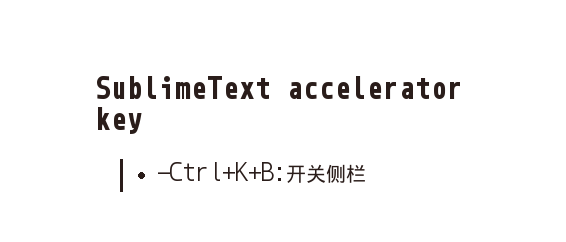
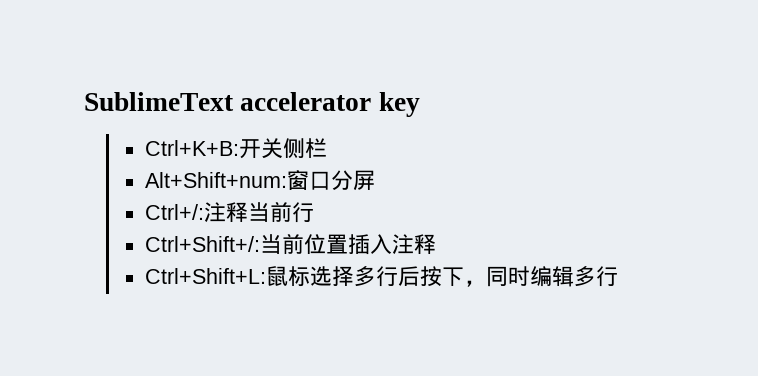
[155,162,286,181] -Ctrl+K+B: -> [144,140,239,156] Ctrl+K+B:
(366, 173) none -> [144,170,375,191] [144,201,314,223] [144,233,436,255] [144,266,618,287] // Alt+Shift+num:窗口分屏 // Ctrl+/:注释当前行 // Ctrl+Shift+/:当前位置插入注释 // Ctrl+Shift+L:鼠标选择多行后按下，同时编辑多行

